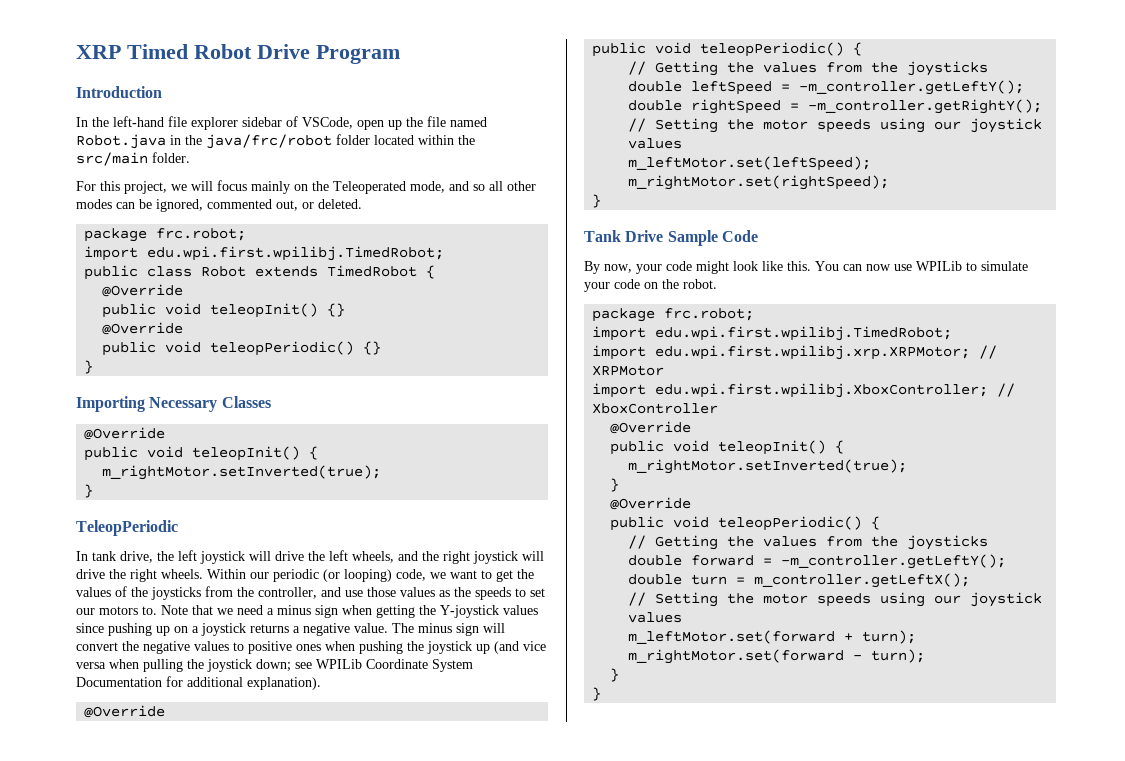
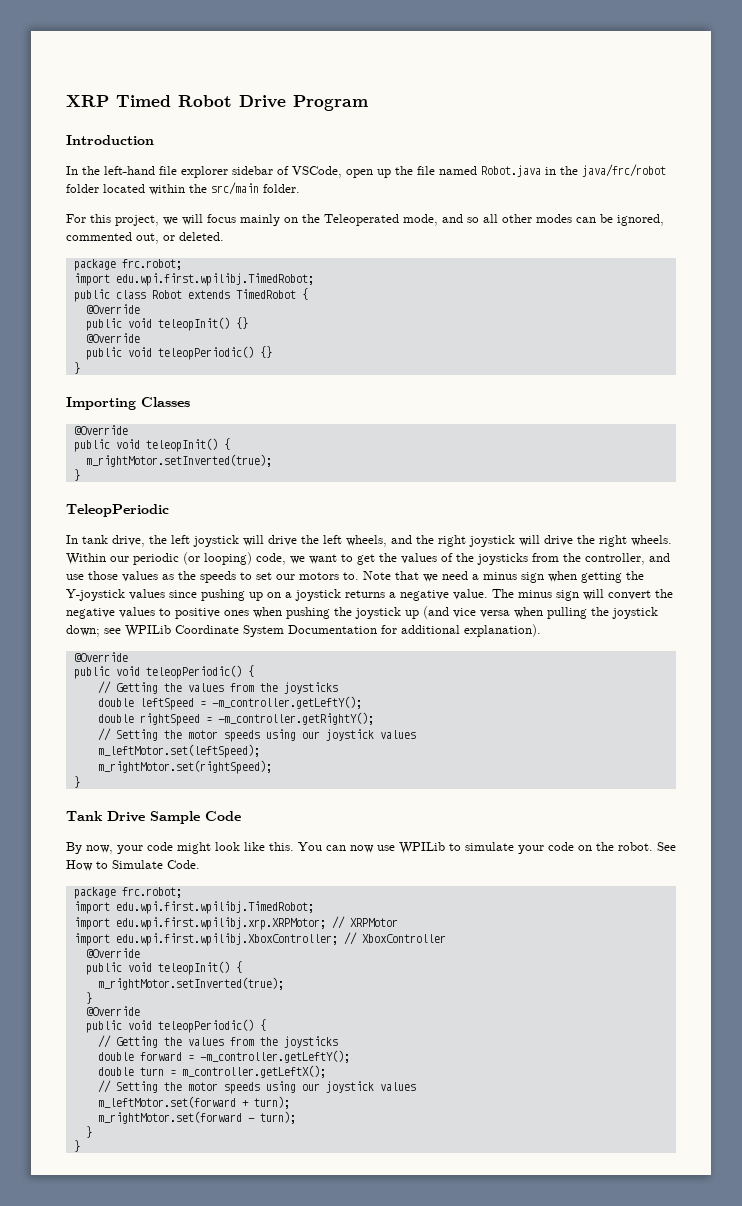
[149,397,218,412] Necessary -> (136, 403) none
(717, 284) none -> [657,842,676,851] [66,860,200,871] See How to Simulate Code.

